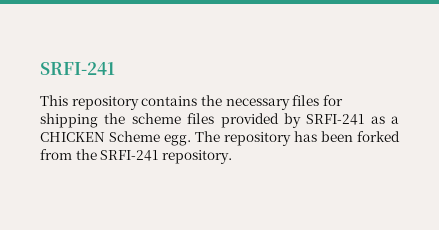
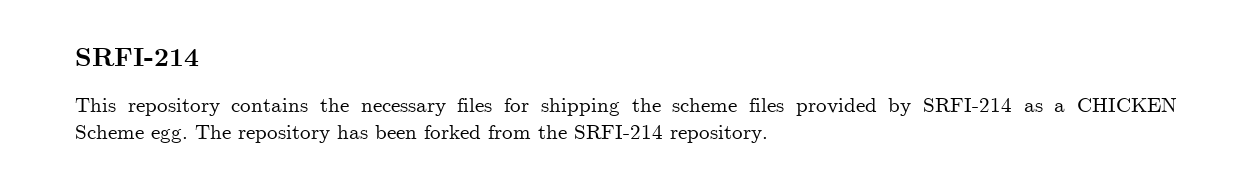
[40,62,115,75] SRFI-241 -> [75,48,199,67] SRFI-214
[306,114,365,125] SRFI-241 -> [922,98,1012,112] SRFI-214
[100,150,159,161] SRFI-241 -> [574,125,663,139] SRFI-214

